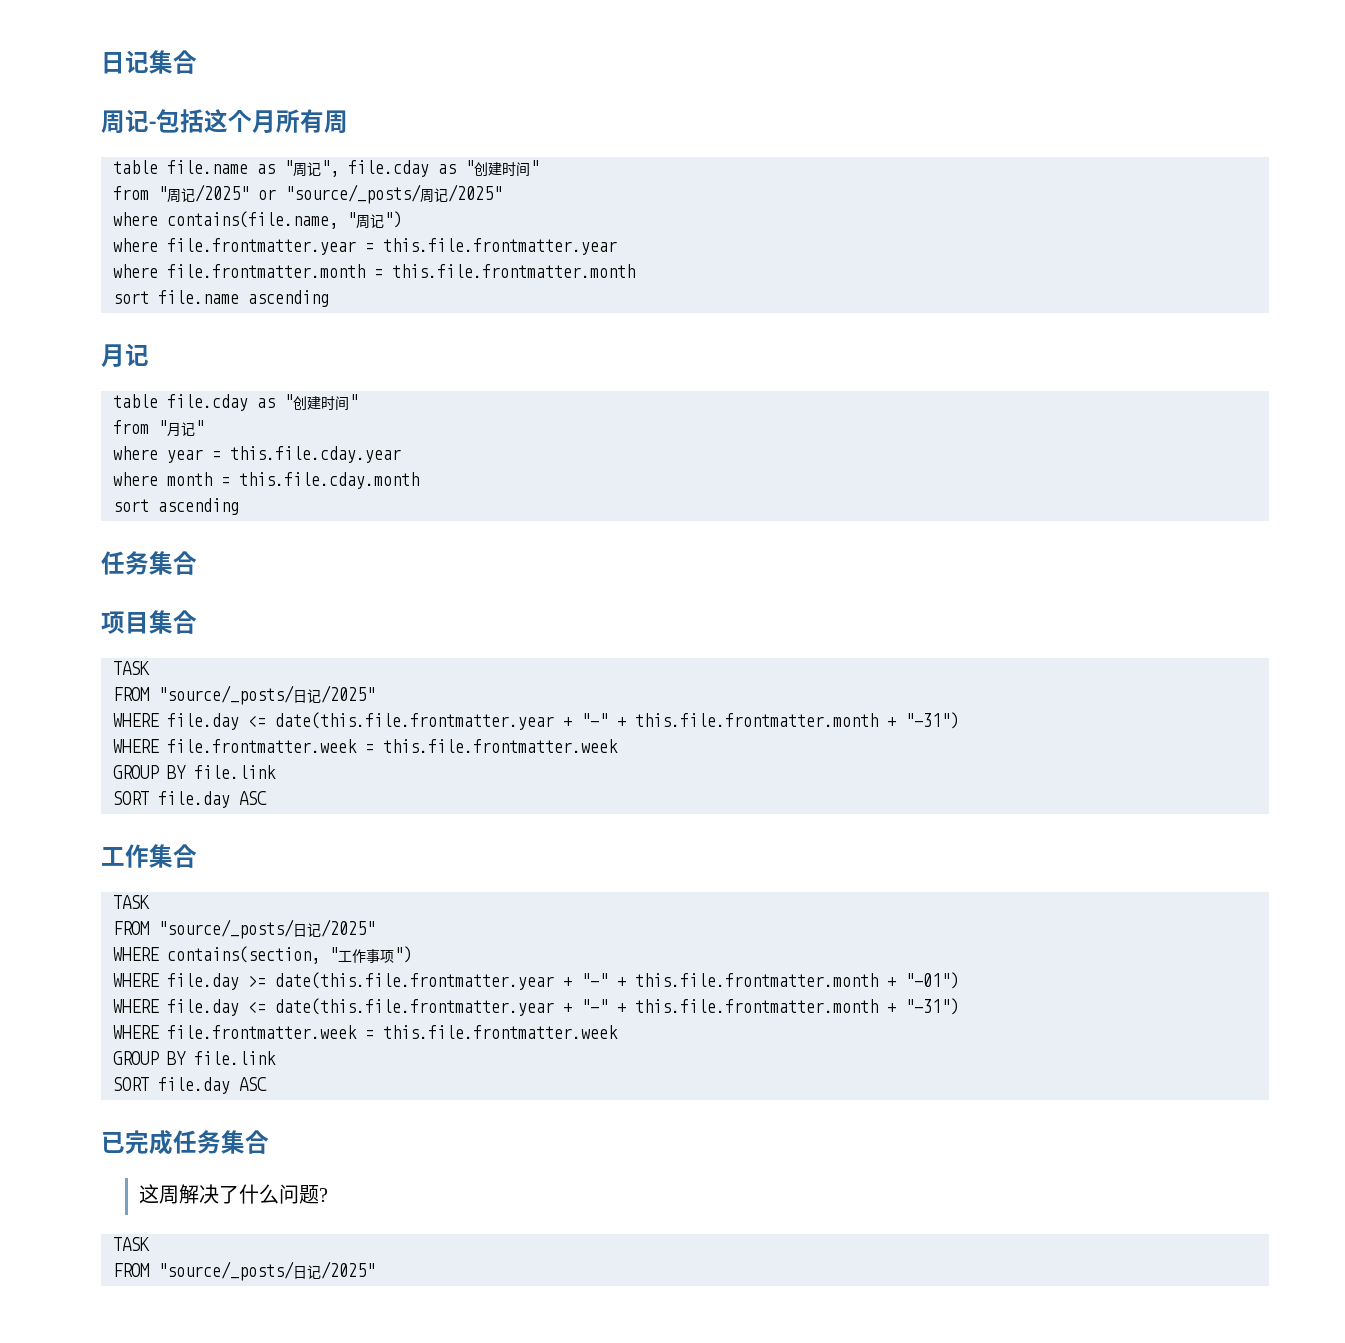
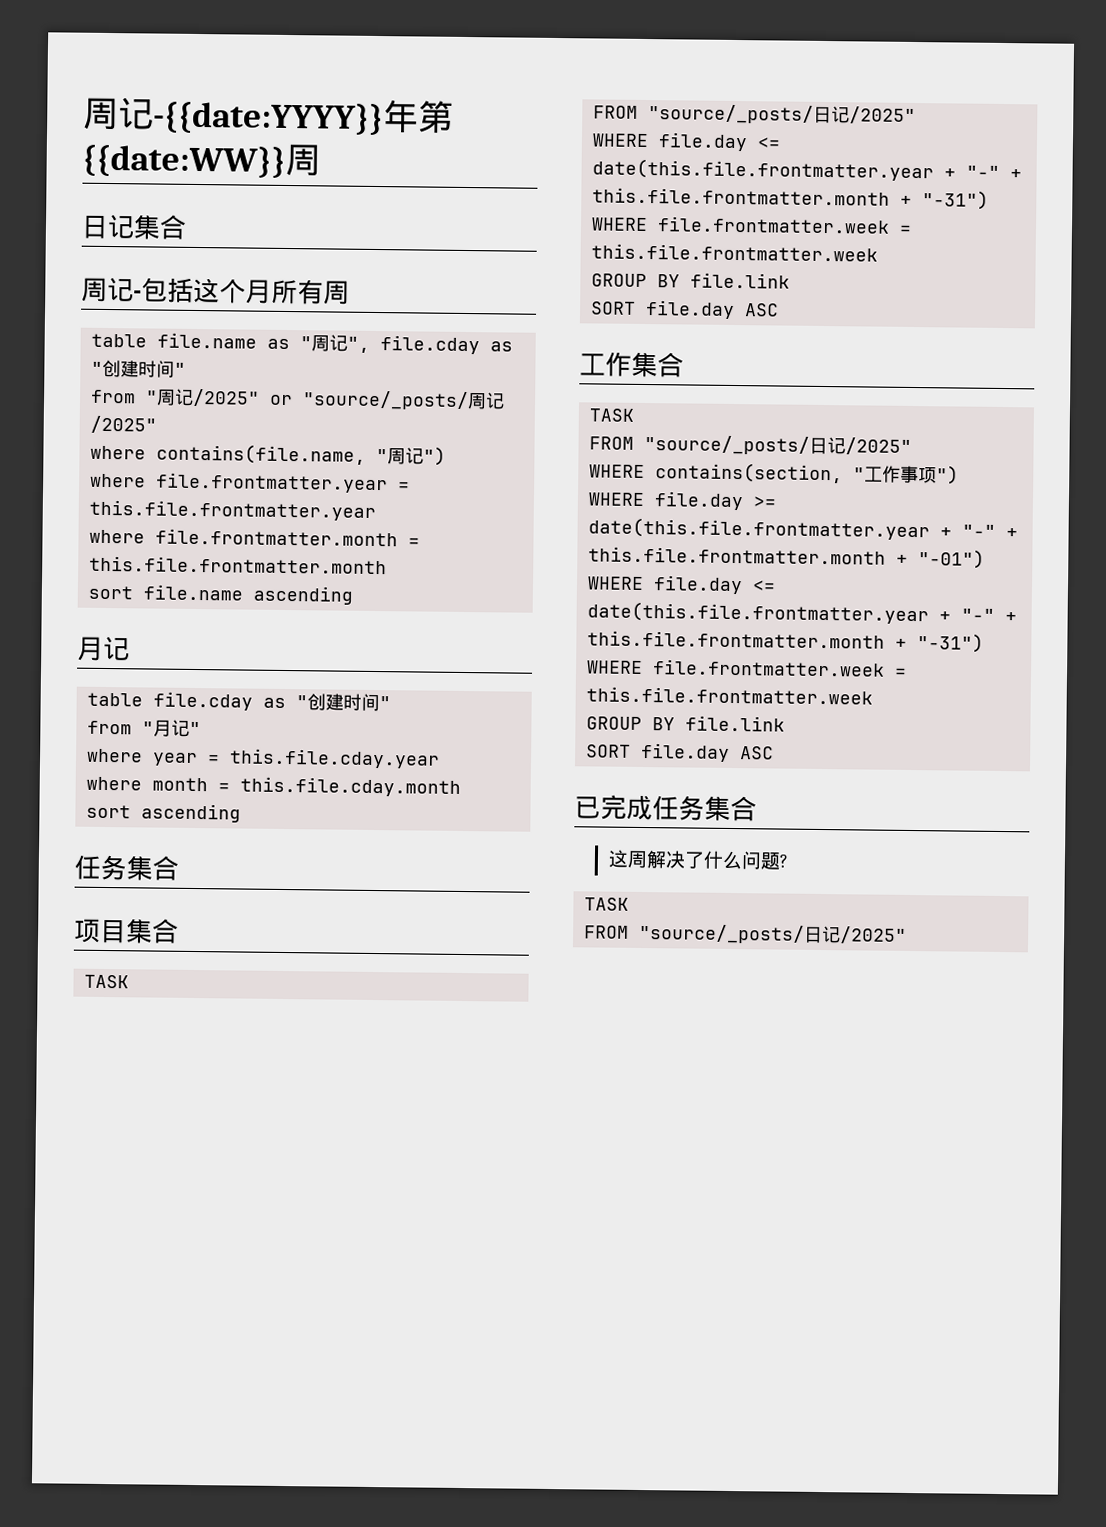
(101, 63) none -> [83,97,454,136] [82,143,321,178] 周记-{{date:YYYY}}年第{{date:WW}}周 //

